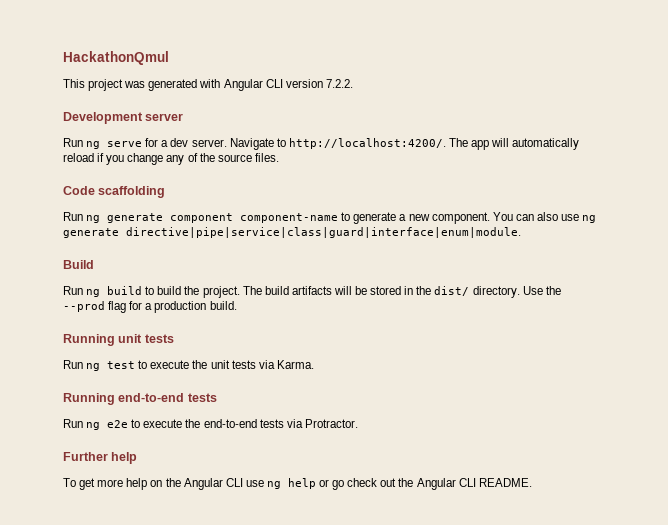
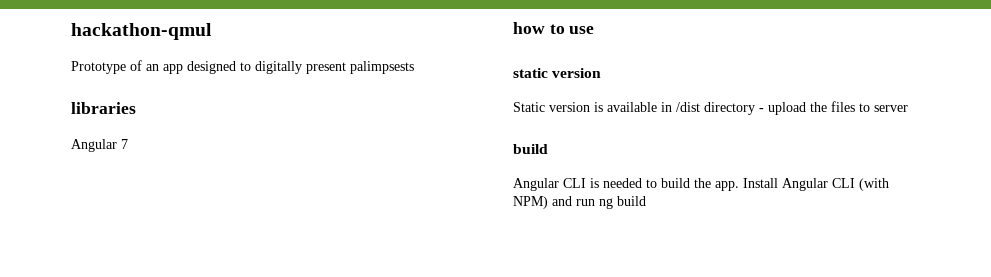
[63,51,169,65] [63,79,353,91] [63,112,184,124] [63,138,580,150] [63,153,279,165] [63,186,166,198] [63,212,597,224] [63,227,521,238] [63,260,94,269] [63,286,561,298] [63,301,237,313] [63,334,174,346] [63,360,314,371] [63,393,217,405] [63,419,358,430] [63,452,138,464] [63,478,532,490] HackathonQmul // This project was generated with Angular CLI version 7.2.2. // Development server // Run ng serve for a dev server. Navigate to http://localhost:4200/. The app will automatically reload if you change any of the source files. // Code scaffolding // Run ng generate component component-name to generate a new component. You can also use ng generate directive|pipe|service|class|guard|interface|enum|module. // Build // Run ng build to build the project. The build artifacts will be stored in the dist/ directory. Use the --prod flag for a production build. // Running unit tests // Run ng test to execute the unit tests via Karma. // Running end-to-end tests // Run ng e2e to execute the end-to-end tests via Protractor. // Further help // To get more help on the Angular CLI use ng help or go check out the Angular CLI README. -> [71,23,212,40] [71,60,414,74] [71,102,136,114] [71,139,128,152] [513,22,595,34] [513,68,602,78] [513,101,908,115] [513,144,548,154] [513,178,889,191] [513,196,646,209] hackathon-qmul // Prototype of an app designed to digitally present palimpsests // libraries // Angular 7 // how to use // static version // Static version is available in /dist directory - upload the files to server // build // Angular CLI is needed to build the app. Install Angular CLI (with NPM) and run ng build

